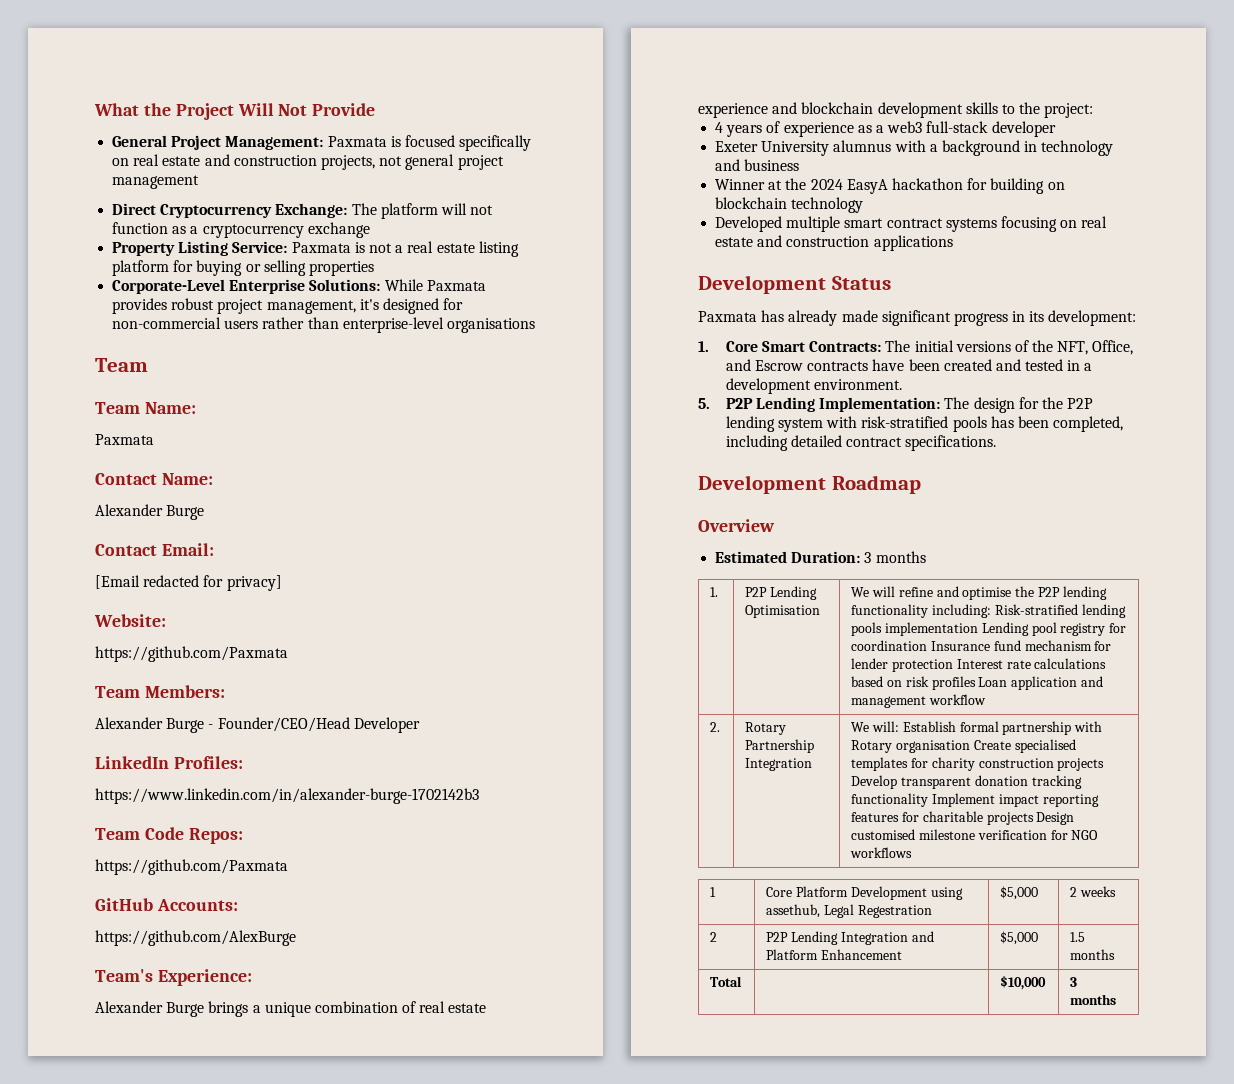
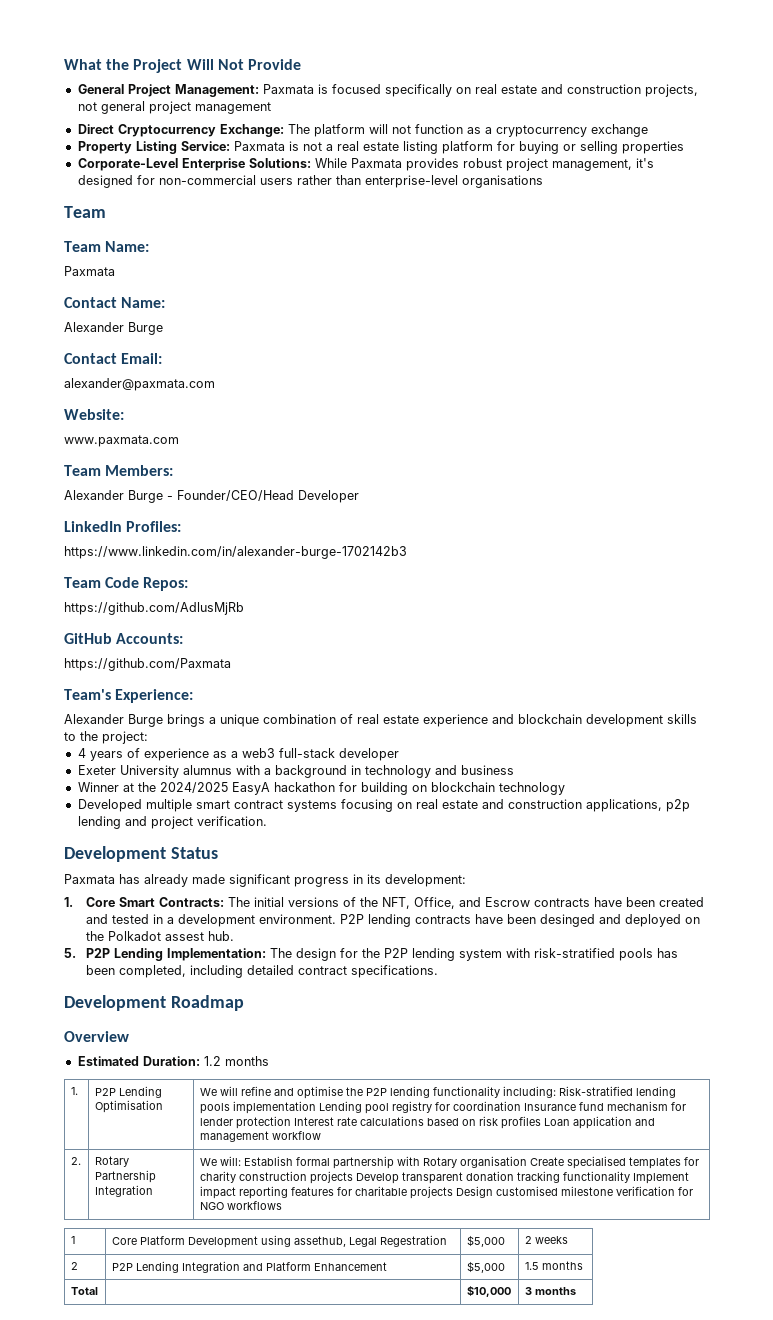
[95,575,282,591] [Email redacted for privacy] -> [64,378,215,391] alexander@paxmata.com
[95,646,288,662] https://github.com/Paxmata -> [64,435,179,447] www.paxmata.com
[95,859,288,875] https://github.com/Paxmata -> [64,602,244,615] https://github.com/AdlusMjRb
[95,930,296,946] https://github.com/AlexBurge -> [64,658,231,671] https://github.com/Paxmata
[810,179,843,190] 2024 -> [159,782,228,793] 2024/2025
[873,235,953,251] applications -> [585,799,690,812] [77,816,267,829] applications, p2p lending and project verification.
(903, 384) none -> [340,914,701,927] [86,931,235,941] P2P lending contracts have been desinged and deployed on the Polkadot assest hub.
[864,552,872,563] 3 -> [203,1056,221,1066] 1.2

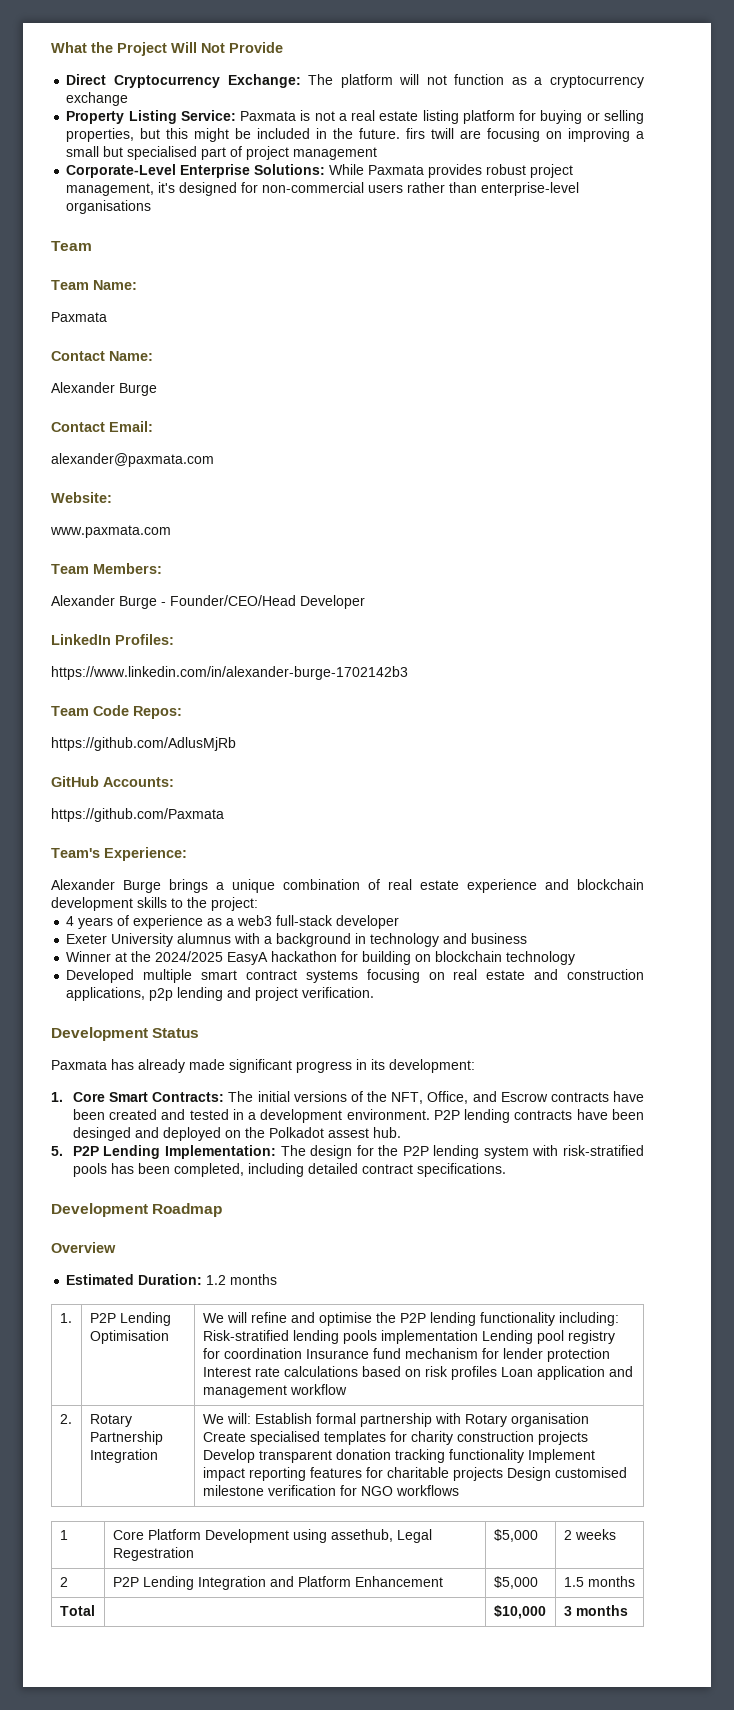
[77,84,698,97] [77,101,271,114] // General Project Management: Paxmata is focused specifically on real estate and construction projects, not general project management -> (283, 47) none
[621,141,684,154] properties -> [66,128,645,142] [66,146,378,160] properties, but this might be included in the future. firs twill are focusing on improving a small but specialised part of project management

